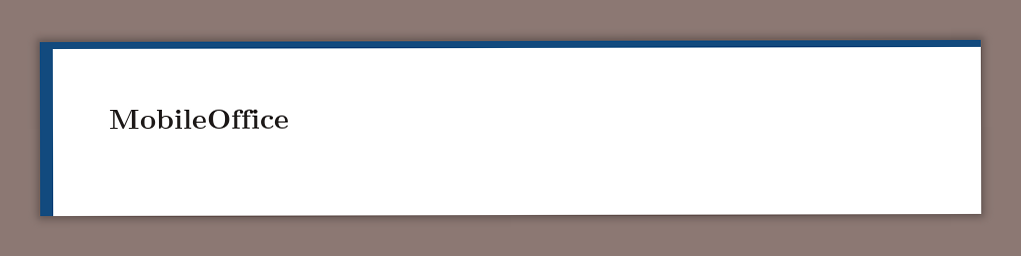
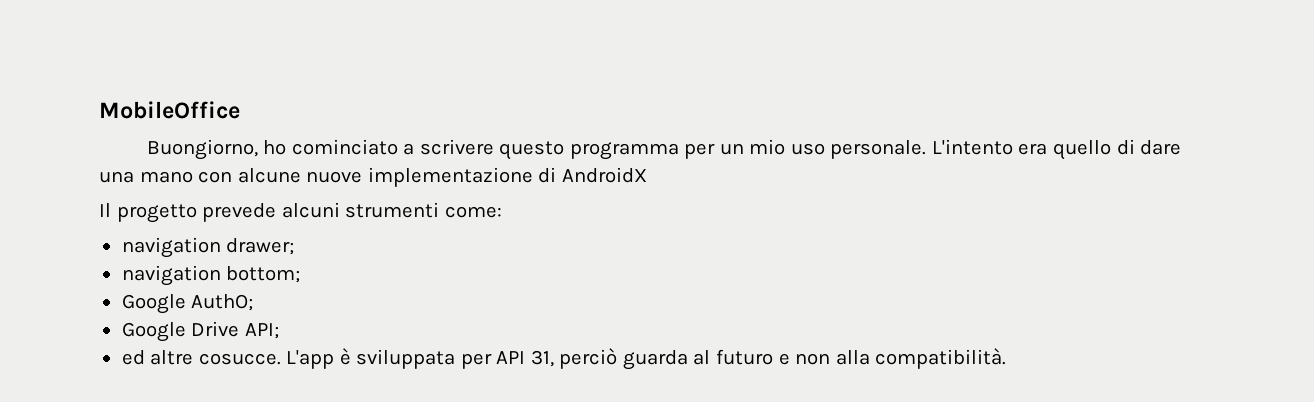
(290, 119) none -> [146,139,1182,160] [99,167,647,187] [99,202,502,223] [121,237,295,258] [121,265,301,286] [121,294,254,314] [121,321,279,342] [121,348,1007,370] // Buongiorno, ho cominciato a scrivere questo programma per un mio uso personale. L'intento era quello di dare una mano con alcune nuove implementazione di AndroidX // Il progetto prevede alcuni strumenti come: // navigation drawer; // navigation bottom; // Google AuthO; // Google Drive API; // ed altre cosucce. L'app è sviluppata per API 31, perciò guarda al futuro e non alla compatibilità.

